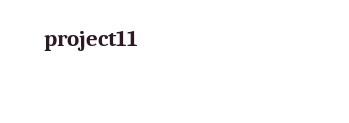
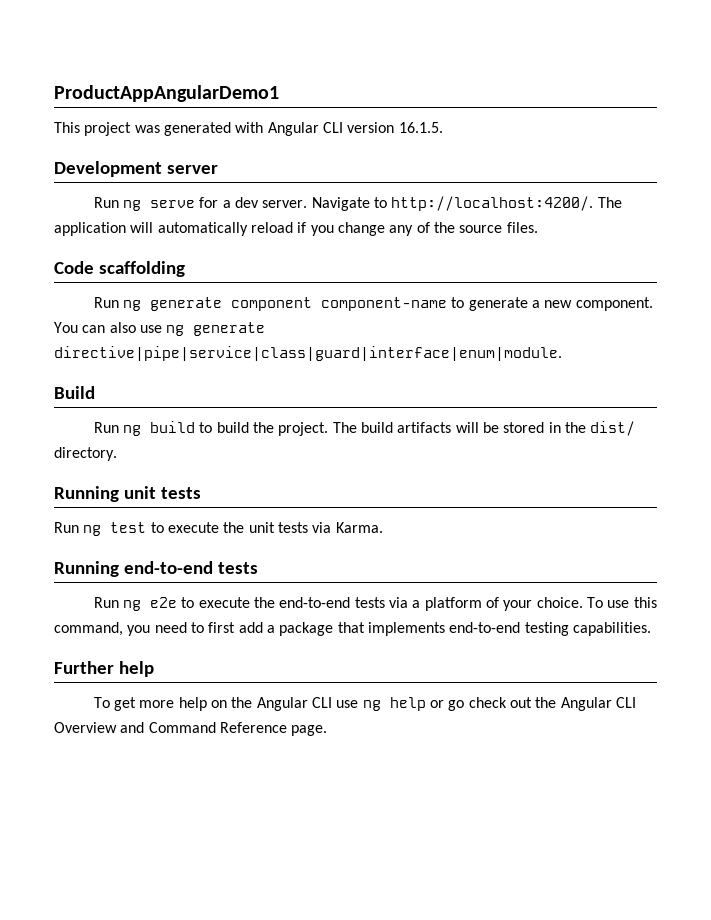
[44,30,138,51] project11 -> [54,85,279,102] [54,122,443,136] [54,161,218,177] [93,196,622,211] [54,222,538,236] [54,261,185,277] [93,297,653,311] [54,322,266,336] [54,346,562,361] [54,386,95,399] [93,421,636,436] [54,447,117,461] [54,486,201,502] [54,522,383,536] [54,561,258,577] [93,597,657,611] [54,622,651,636] [54,661,154,677] [93,697,636,711] [54,722,328,736] ProductAppAngularDemo1 // This project was generated with Angular CLI version 16.1.5. // Development server // Run ng serve for a dev server. Navigate to http://localhost:4200/. The application will automatically reload if you change any of the source files. // Code scaffolding // Run ng generate component component-name to generate a new component. You can also use ng generate directive|pipe|service|class|guard|interface|enum|module. // Build // Run ng build to build the project. The build artifacts will be stored in the dist/ directory. // Running unit tests // Run ng test to execute the unit tests via Karma. // Running end-to-end tests // Run ng e2e to execute the end-to-end tests via a platform of your choice. To use this command, you need to first add a package that implements end-to-end testing capabilities. // Further help // To get more help on the Angular CLI use ng help or go check out the Angular CLI Overview and Command Reference page.

